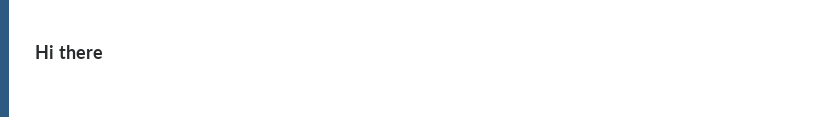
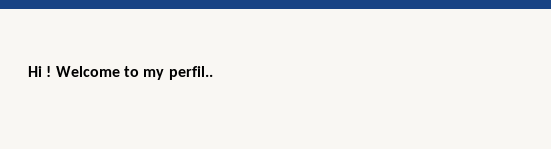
[58,45,103,59] there -> [46,66,213,80] ! Welcome to my perfil..

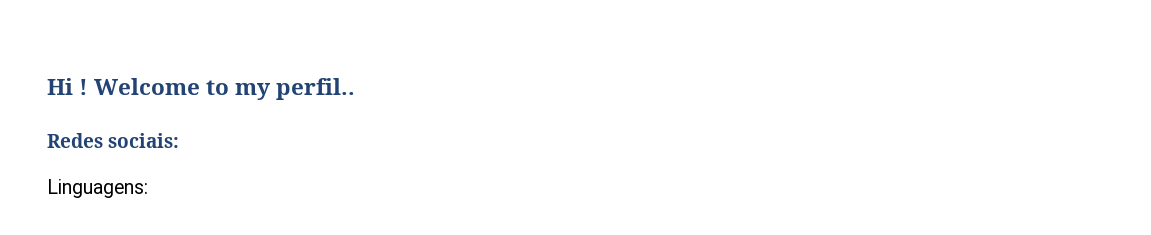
(213, 73) none -> [47,133,180,148] [47,179,148,198] // Redes sociais: // Linguagens:

